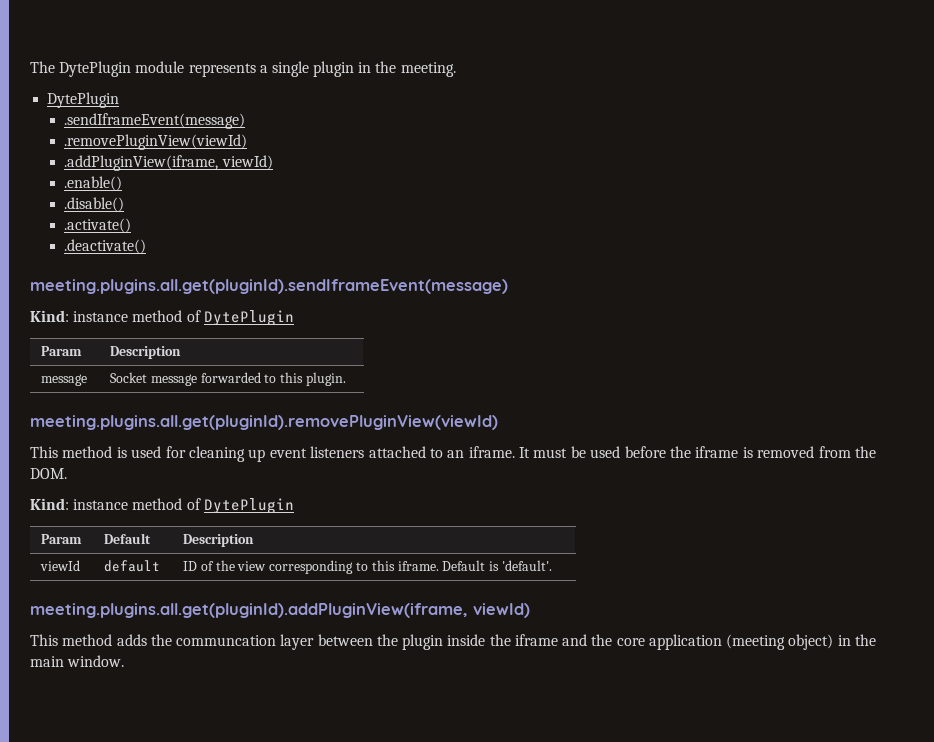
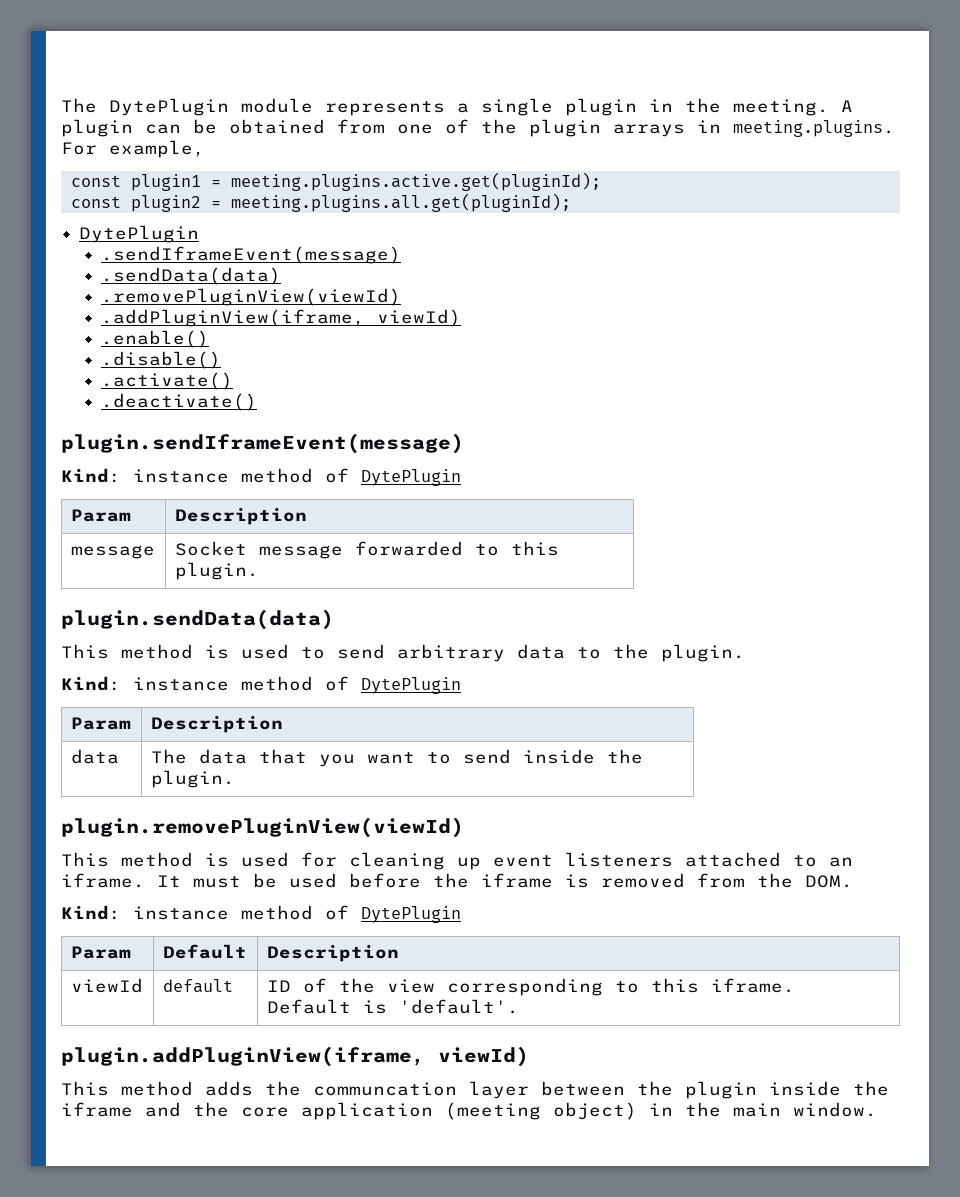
(456, 69) none -> [841,100,853,112] [61,119,895,137] [61,140,205,158] [70,172,601,191] [70,193,571,212] A plugin can be obtained from one of the plugin arrays in meeting.plugins. For example, // const plugin1 = meeting.plugins.active.get(pluginId); // const plugin2 = meeting.plugins.all.get(pluginId);
(246, 121) none -> [100,267,281,285] // .sendData(data)
[30,279,508,294] meeting.plugins.all.get(pluginId).sendIframeEvent(message) -> [61,433,464,454] plugin.sendIframeEvent(message)
[30,415,498,430] meeting.plugins.all.get(pluginId).removePluginView(viewId) -> [61,609,334,630] [61,644,745,662] [61,676,461,694] [70,717,131,730] [150,715,283,733] [70,749,119,764] [150,749,643,767] [150,770,235,788] [61,817,464,838] plugin.sendData(data) // This method is used to send arbitrary data to the plugin. // Kind: instance method of DytePlugin // Param | Description // data | The data that you want to send inside the plugin. // plugin.removePluginView(viewId)
[30,603,468,618] meeting.plugins.all.get(pluginId).addPluginView(iframe, -> [61,1046,425,1067] plugin.addPluginView(iframe,

